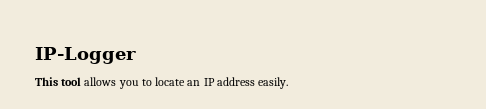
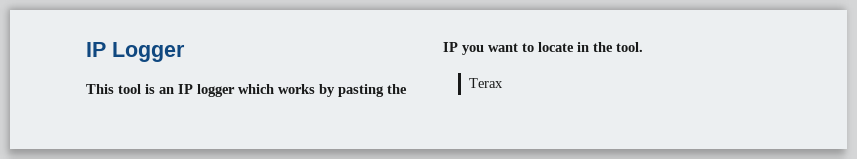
[35,47,136,64] IP-Logger -> [86,42,185,62] IP Logger
[84,77,289,89] allows you to locate an IP address easily. -> [145,84,407,97] [443,42,643,55] [468,78,503,88] is an IP logger which works by pasting the IP you want to locate in the tool. // Terax

